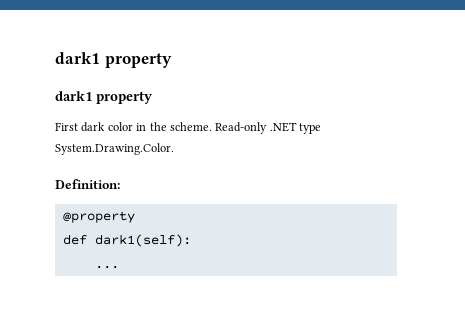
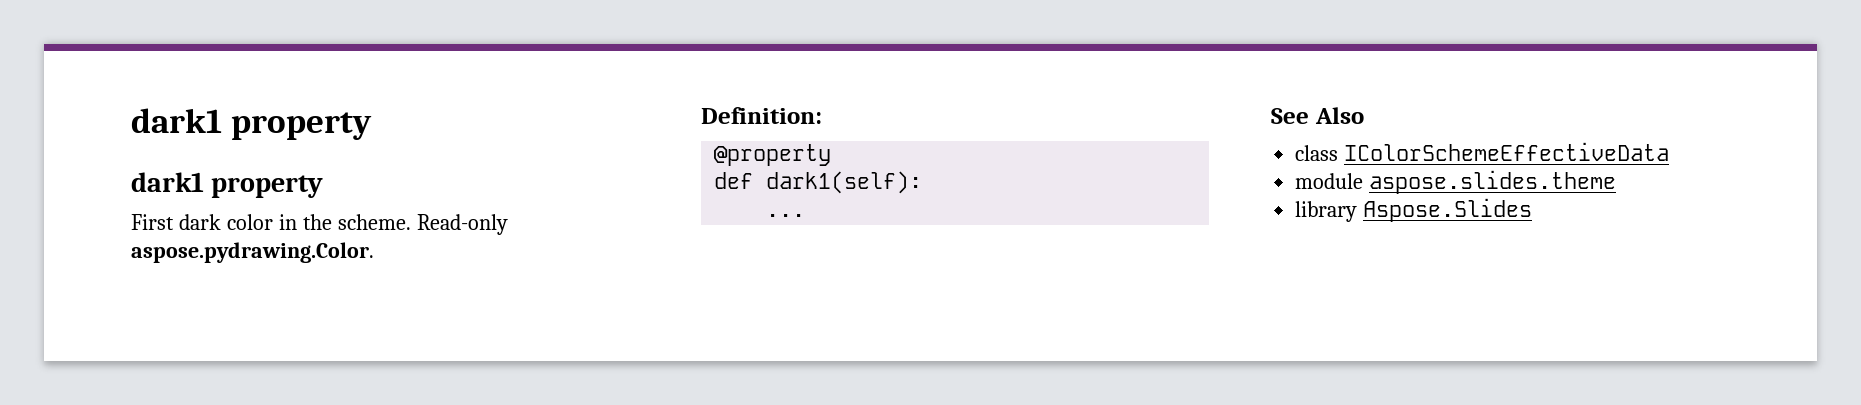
[269,122,321,134] [55,143,174,155] .NET type System.Drawing.Color. -> [131,242,374,263] aspose.pydrawing.Color.
(119, 267) none -> [1271,107,1364,124] [1295,142,1670,161] [1295,170,1617,194] [1295,198,1533,222] // See Also // class IColorSchemeEffectiveData // module aspose.slides.theme // library Aspose.Slides

